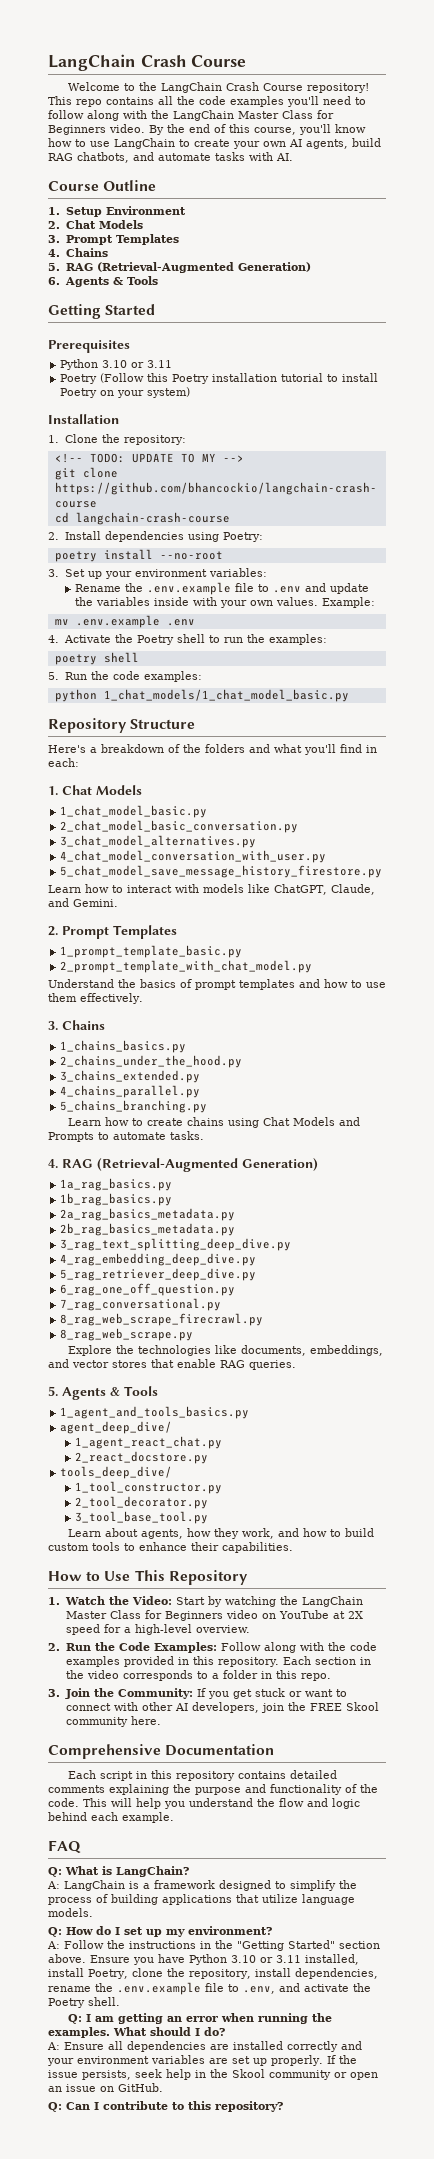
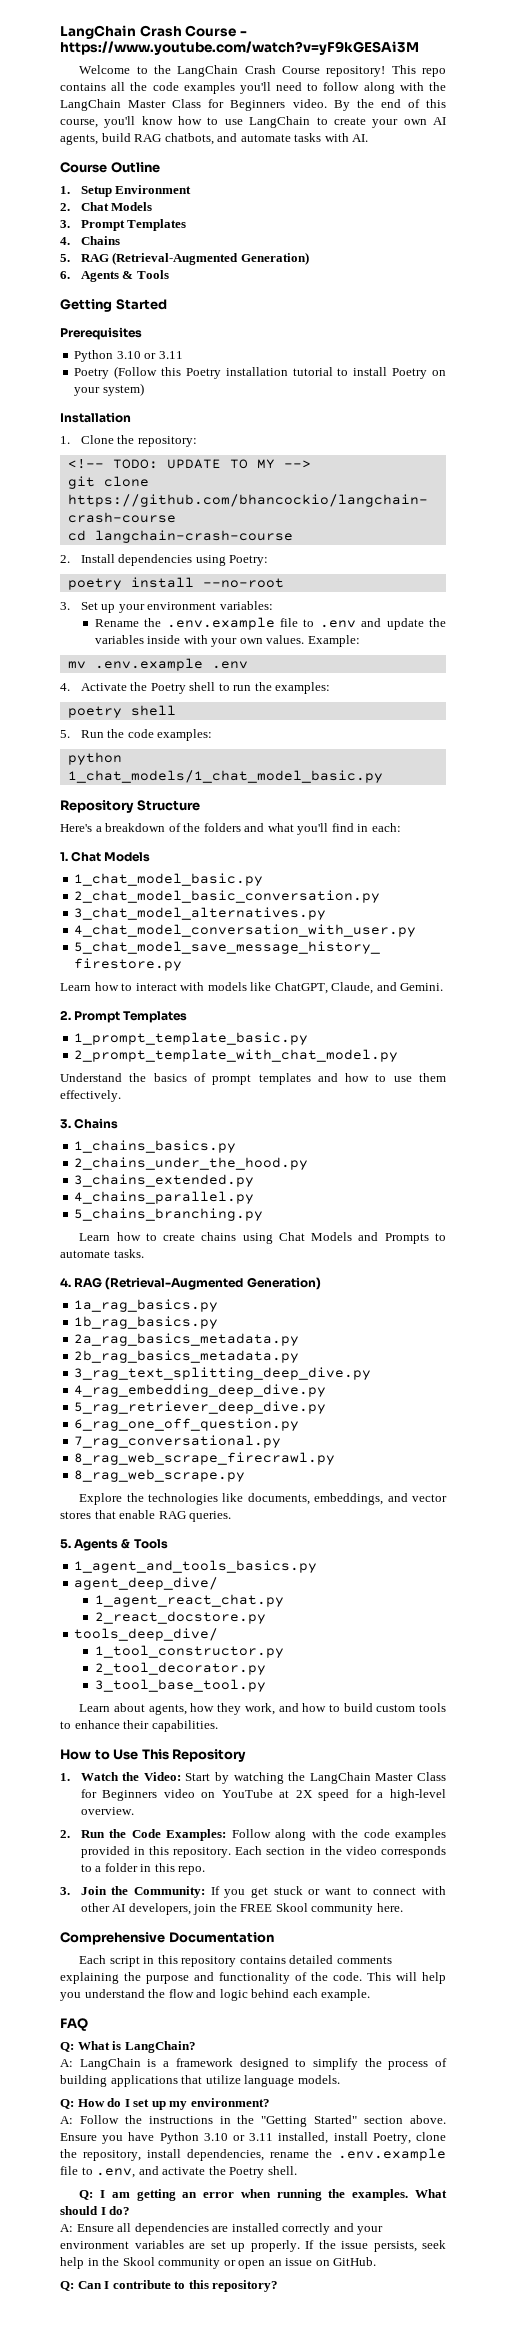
[48,54,247,71] LangChain Crash Course -> [60,25,247,39] [60,41,419,55] LangChain Crash Course - https://www.youtube.com/watch?v=yF9kGESAi3M

